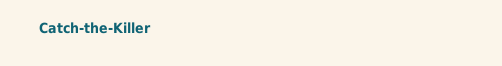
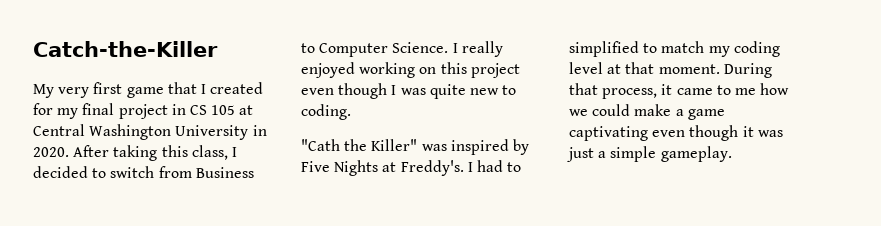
(151, 28) none -> [33,82,264,98] [33,103,254,119] [33,124,267,140] [33,145,237,161] [33,166,254,178] [301,41,503,57] [301,62,520,78] [301,83,517,99] [301,104,351,120] [301,139,529,155] [301,160,522,176] [569,41,780,57] [569,62,772,78] [569,83,790,99] [569,104,725,120] [569,125,783,141] [567,146,732,162] // My very first game that I created for my final project in CS 105 at Central Washington University in 2020. After taking this class, I decided to switch from Business to Computer Science. I really enjoyed working on this project even though I was quite new to coding. // "Cath the Killer" was inspired by Five Nights at Freddy's. I had to simplified to match my coding level at that moment. During that process, it came to me how we could make a game captivating even though it was just a simple gameplay.

